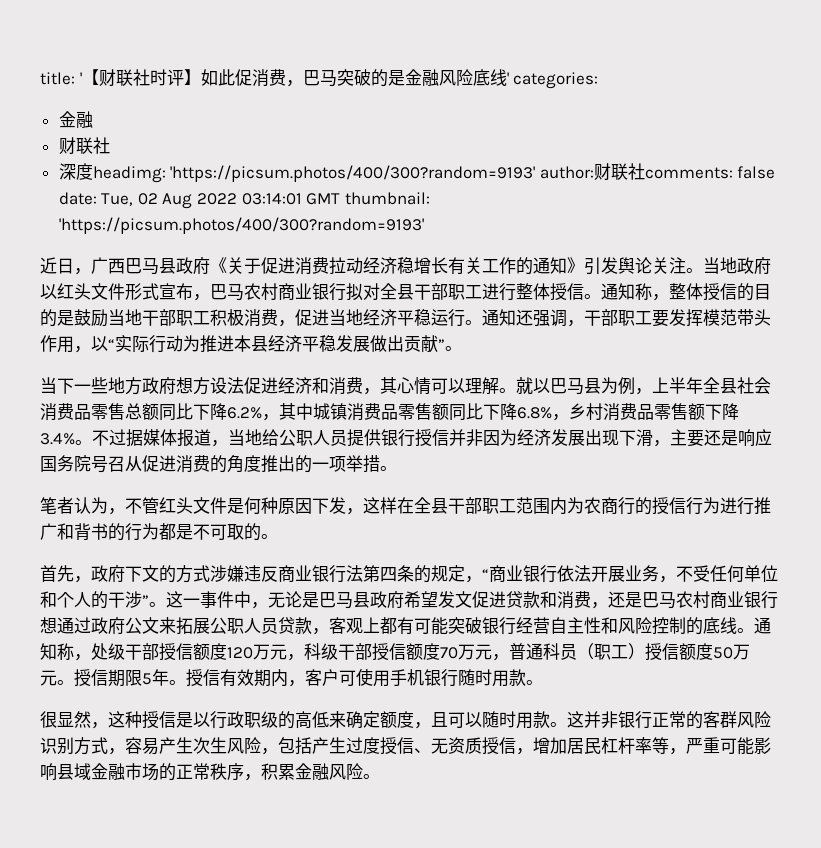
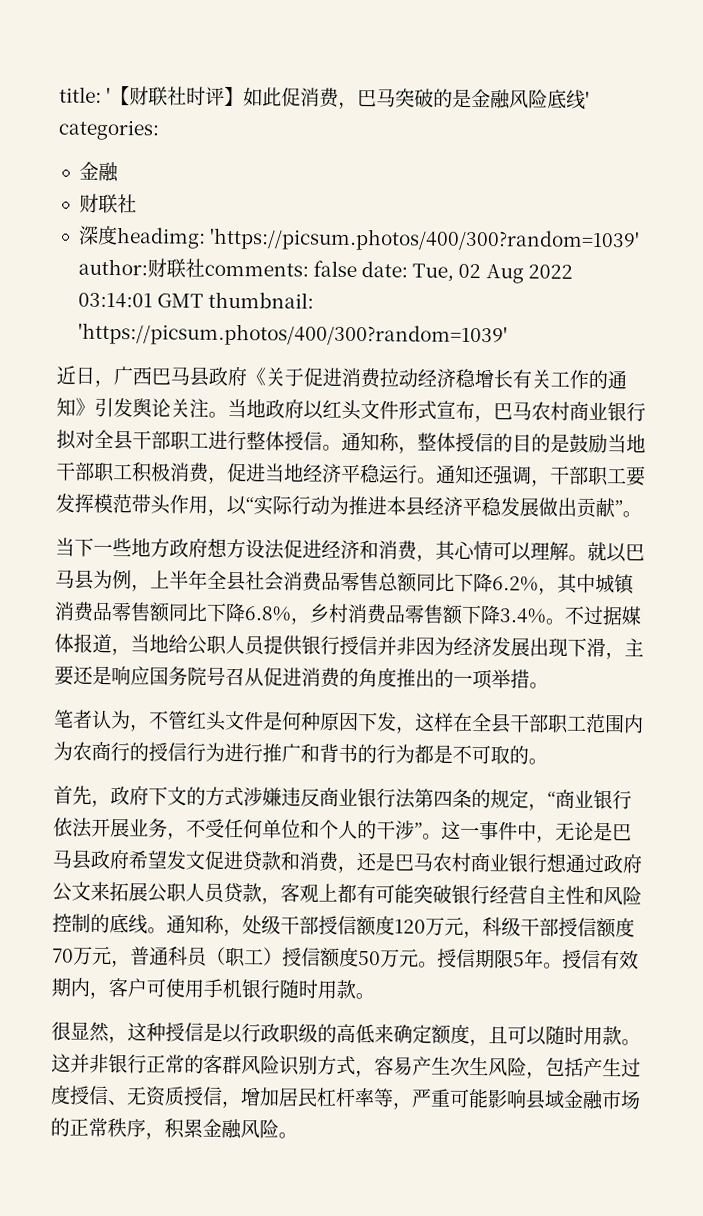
[170,165,536,182] 'https://picsum.photos/400/300?random=9193' -> [209,227,641,253] 'https://picsum.photos/400/300?random=1039'
[58,217,424,234] 'https://picsum.photos/400/300?random=9193' -> [77,322,508,348] 'https://picsum.photos/400/300?random=1039'

